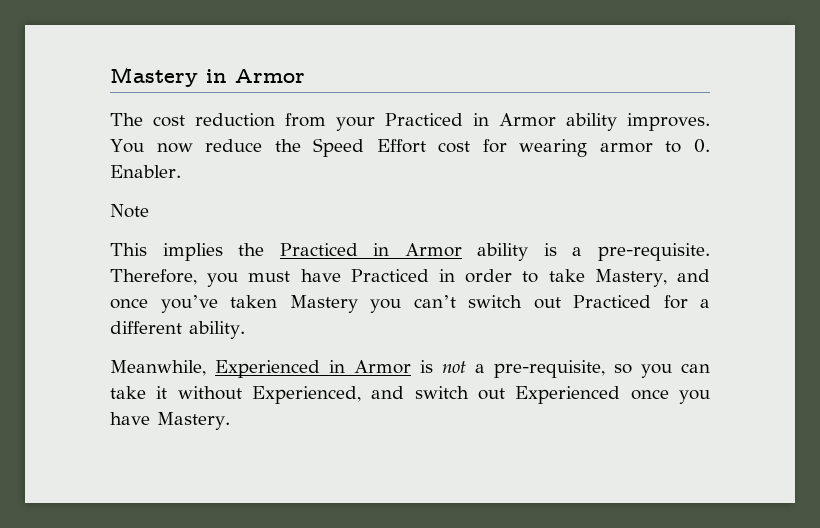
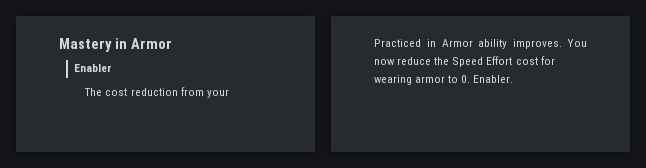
(305, 76) none -> [74,64,113,72] // Enabler
[110,204,149,218] [110,243,710,261] [110,269,710,287] [110,295,710,313] [110,321,245,339] [110,360,710,378] [110,386,710,404] [110,412,230,430] // Note // This implies the Practiced in Armor ability is a pre-requisite. Therefore, you must have Practiced in order to take Mastery, and once you’ve taken Mastery you can’t switch out Practiced for a different ability. // Meanwhile, Experienced in Armor is not a pre-requisite, so you can take it without Experienced, and switch out Experienced once you have Mastery. -> (514, 79) none

